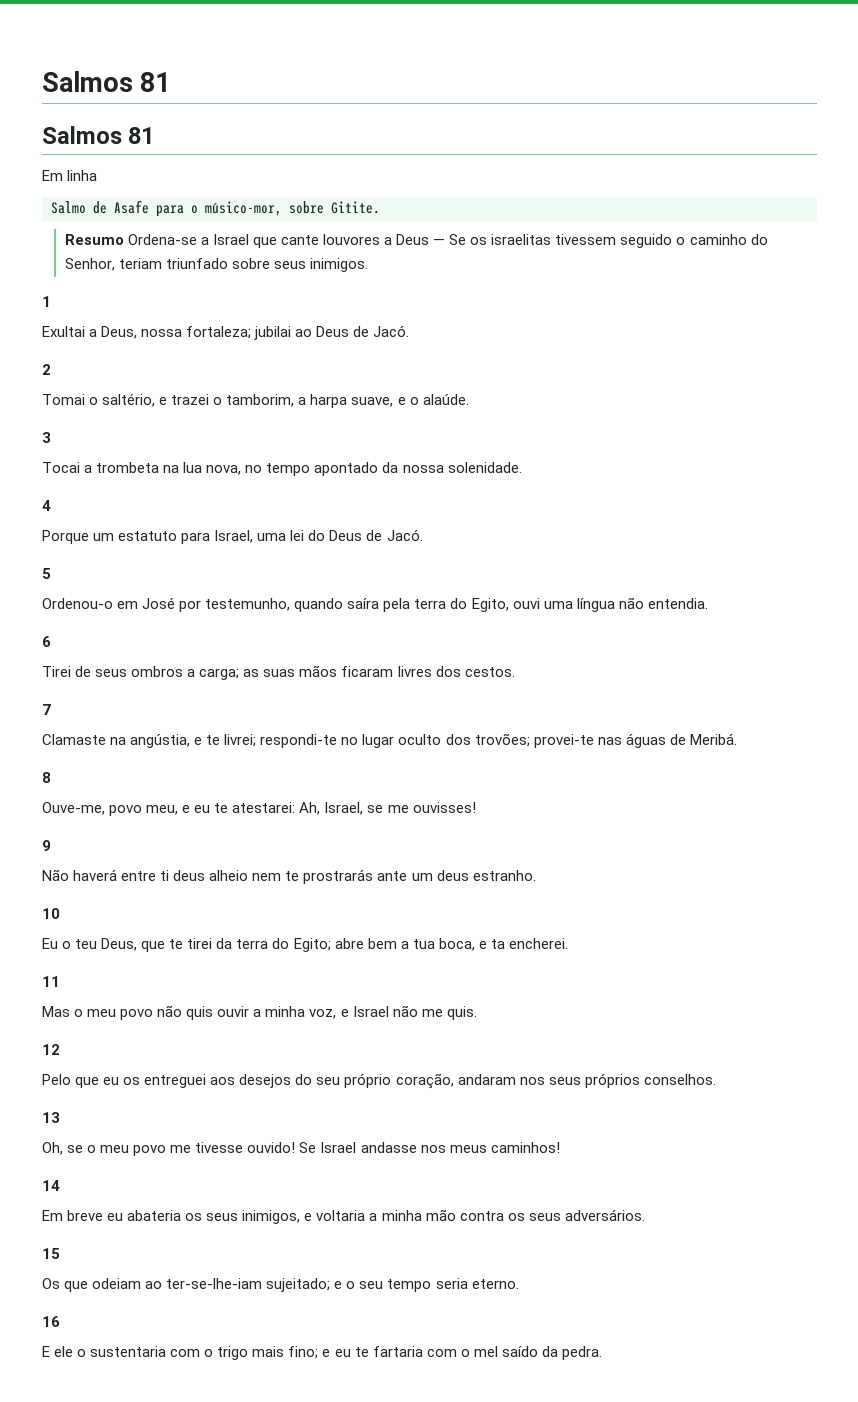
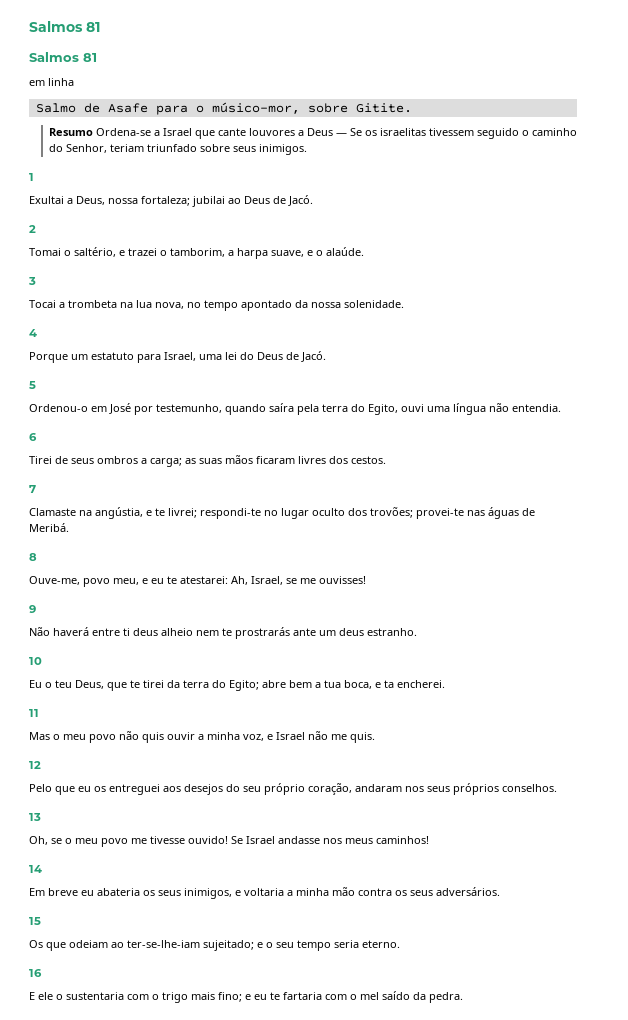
[42,170,63,181] Em -> [29,80,45,86] em

